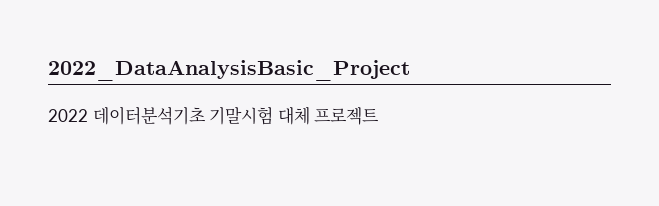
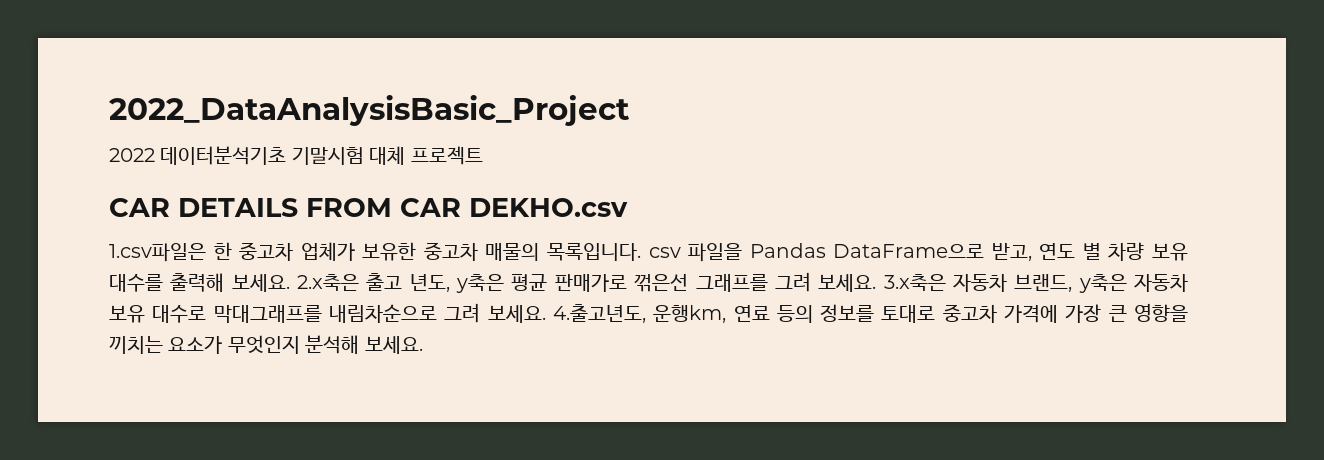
(380, 116) none -> [109,198,628,217] [109,242,1188,262] [109,272,1189,293] [109,303,1188,323] [109,335,423,354] // CAR DETAILS FROM CAR DEKHO.csv // 1.csv파일은 한 중고차 업체가 보유한 중고차 매물의 목록입니다. csv 파일을 Pandas DataFrame으로 받고, 연도 별 차량 보유 대수를 출력해 보세요. 2.x축은 출고 년도, y축은 평균 판매가로 꺾은선 그래프를 그려 보세요. 3.x축은 자동차 브랜드, y축은 자동차 보유 대수로 막대그래프를 내림차순으로 그려 보세요. 4.출고년도, 운행km, 연료 등의 정보를 토대로 중고차 가격에 가장 큰 영향을 끼치는 요소가 무엇인지 분석해 보세요.

